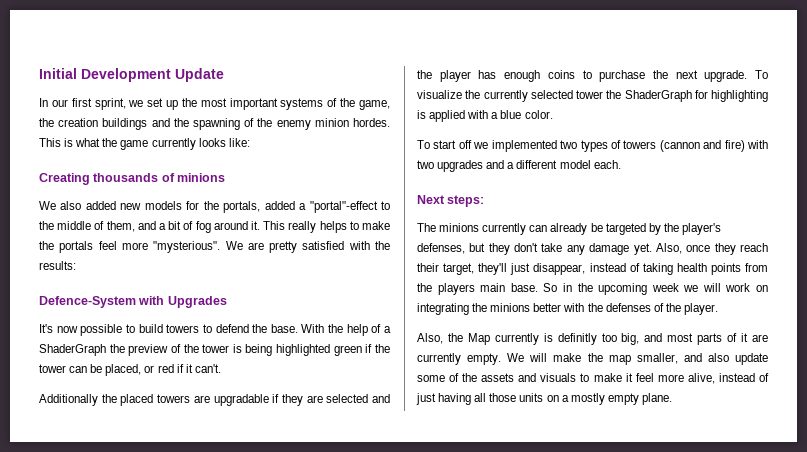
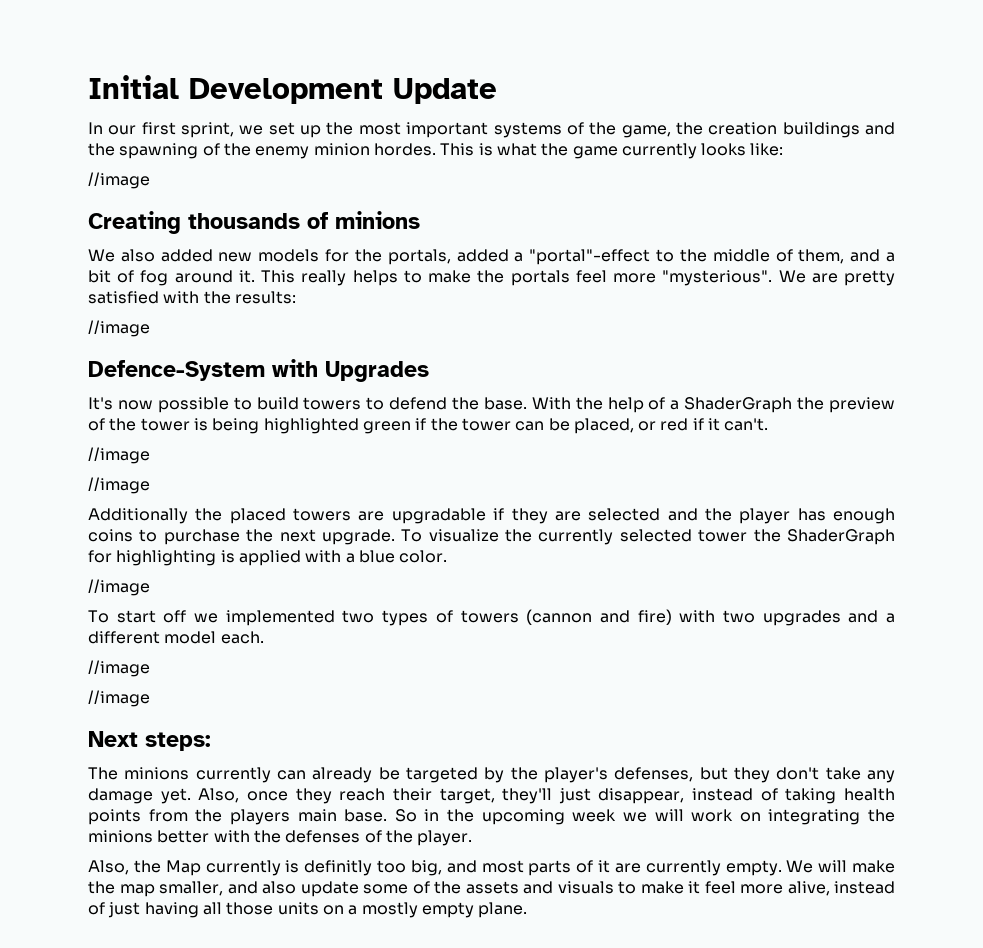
(250, 142) none -> [88,172,150,189] // //image
(76, 265) none -> [88,320,150,337] // //image
(221, 368) none -> [88,447,150,464] [88,477,150,494] // //image // //image
(553, 114) none -> [88,579,150,596] // //image
(621, 164) none -> [88,660,150,677] [88,690,150,707] // //image // //image

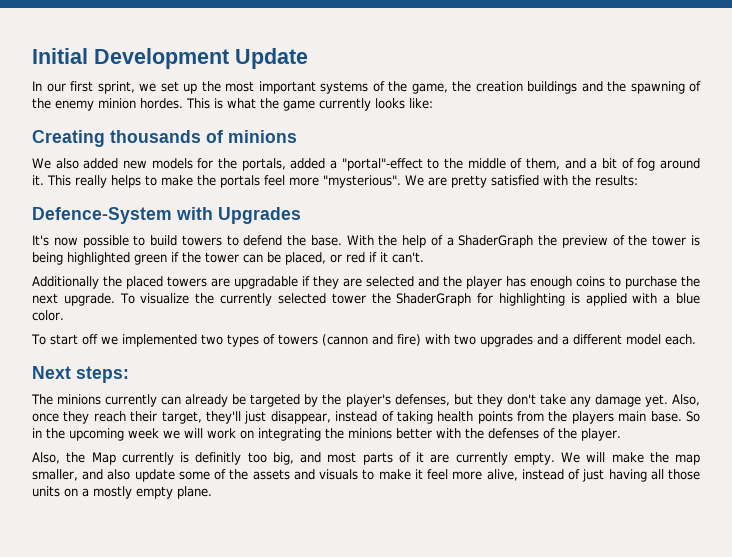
[88,172,150,189] // //image -> (433, 103) none
[88,320,150,337] // //image -> (638, 180) none
[88,447,150,464] [88,477,150,494] // //image // //image -> (424, 257) none
[88,579,150,596] // //image -> (64, 315) none
[88,660,150,677] [88,690,150,707] // //image // //image -> (696, 339) none

